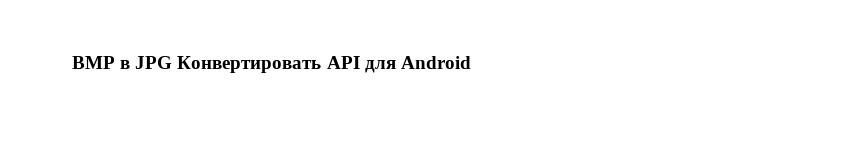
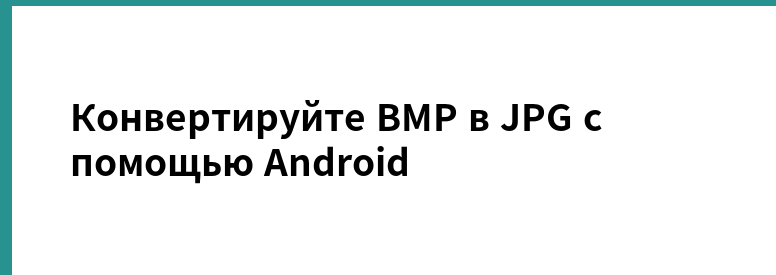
(72, 62) none -> [70,100,366,139] Конвертируйте
[177,56,396,73] Конвертировать API для -> [582,110,603,131] [70,155,254,184] с помощью

